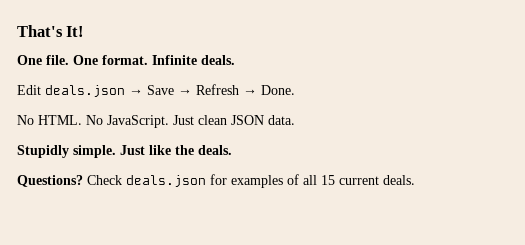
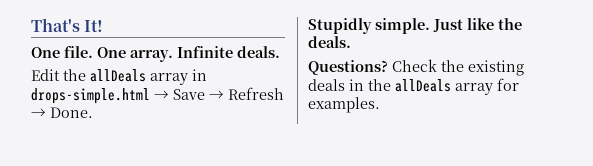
[102,55,148,65] format. -> [130,50,173,62] array.
[45,85,125,97] deals.json -> [63,69,207,85] [31,88,150,104] the allDeals array in drops-simple.html
[17,115,295,128] // No HTML. No JavaScript. Just clean JSON data. -> (93, 112) none
[126,174,415,188] deals.json for examples of all 15 current deals. -> [441,60,524,76] [308,78,519,95] [308,97,380,113] the existing deals in the allDeals array for examples.

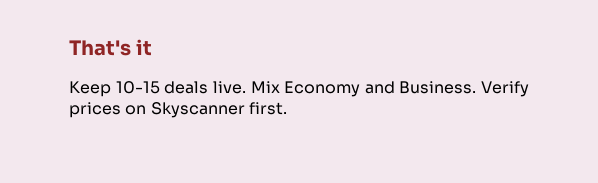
[84,20,104,32] [31,46,280,62] [31,69,207,85] [31,87,284,104] [31,107,93,118] [308,18,522,34] [308,36,351,48] [308,59,524,76] [308,78,519,95] [308,97,380,113] It! // One file. One array. Infinite deals. // Edit the allDeals array in drops-simple.html → Save → Refresh → Done. // Stupidly simple. Just like the deals. // Questions? Check the existing deals in the allDeals array for examples. -> [136,39,153,56] [69,81,529,97] [69,102,287,118] it // Keep 10-15 deals live. Mix Economy and Business. Verify prices on Skyscanner first.

